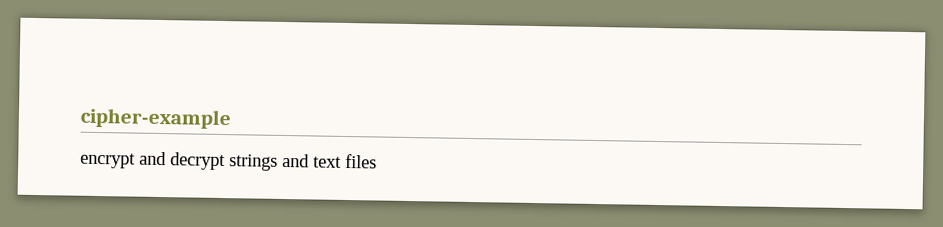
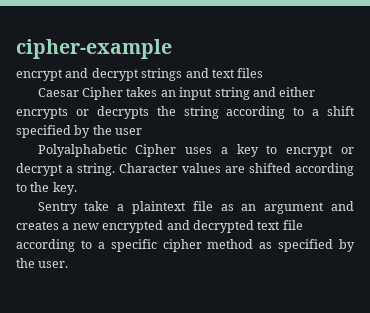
(377, 161) none -> [37,87,316,100] [16,106,355,119] [16,125,143,138] [37,144,354,157] [16,163,354,176] [16,182,77,195] [37,201,354,214] [16,220,303,233] [16,239,355,252] [16,258,69,268] // Caesar Cipher takes an input string and either encrypts or decrypts the string according to a shift specified by the user // Polyalphabetic Cipher uses a key to encrypt or decrypt a string. Character values are shifted according to the key. // Sentry take a plaintext file as an argument and creates a new encrypted and decrypted text file according to a specific cipher method as specified by the user.

